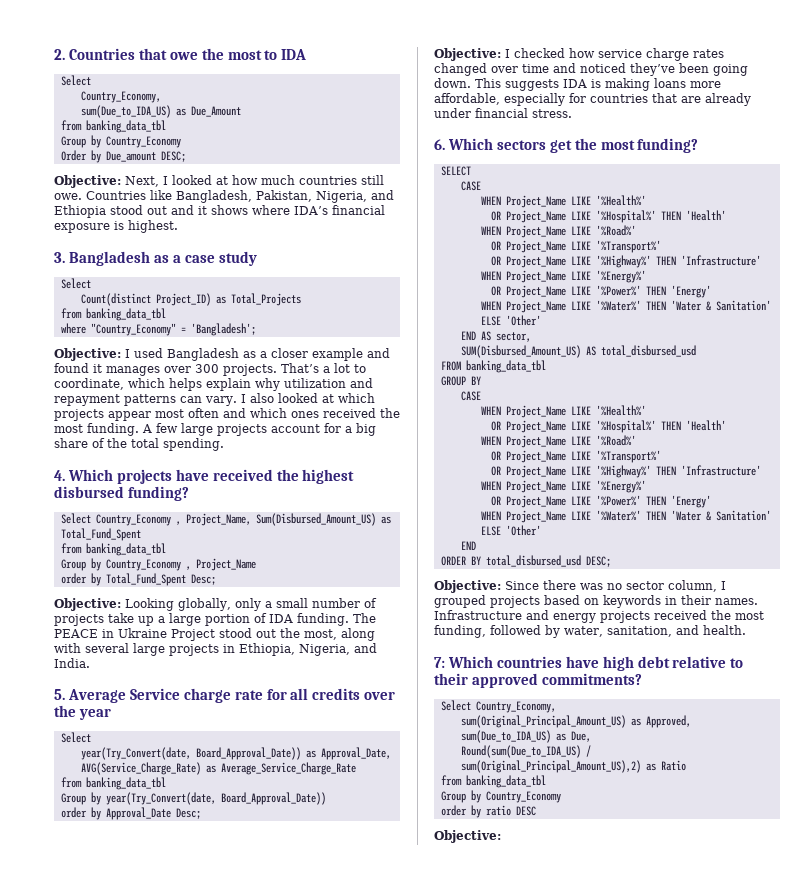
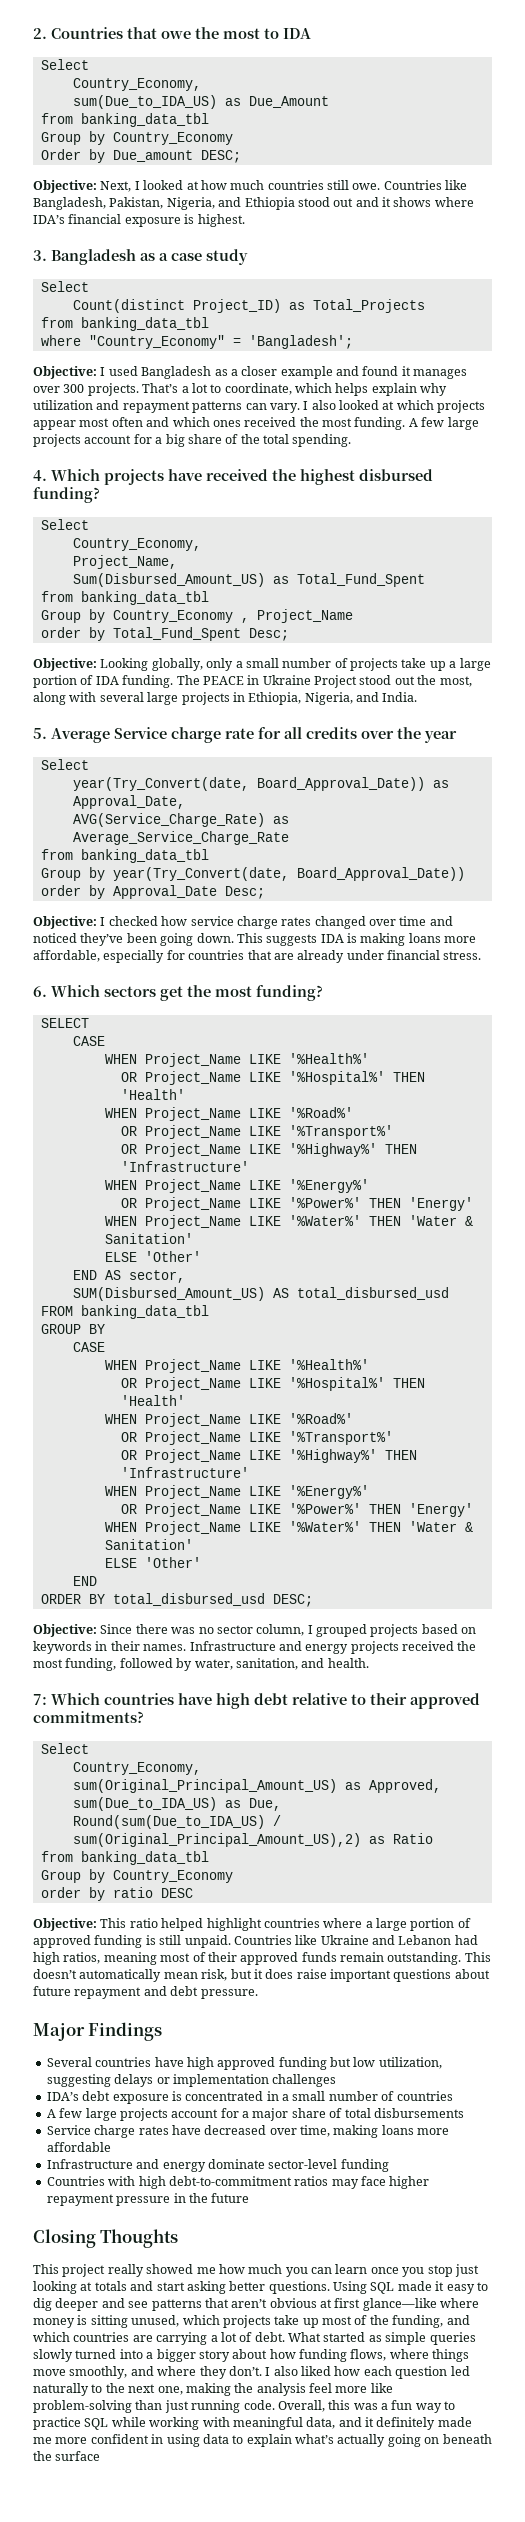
[95,514,181,526] Country_Economy , -> [72,538,201,551] // Country_Economy, //
(251, 519) none -> (177, 562) //
(471, 705) none -> (89, 1748) //
(501, 836) none -> [100,1918,471,1931] [33,1935,478,1948] [33,1952,491,1965] [33,1969,490,1982] [33,1986,258,1999] [33,2022,163,2041] [46,2057,442,2070] [46,2074,337,2087] [46,2091,453,2104] [46,2108,464,2121] [46,2125,450,2138] [46,2142,111,2152] [46,2159,389,2172] [46,2176,430,2189] [46,2193,250,2206] [33,2229,179,2248] [33,2264,479,2277] [33,2281,488,2294] [33,2298,480,2311] [33,2315,470,2328] [33,2332,476,2345] [33,2349,470,2362] [33,2366,470,2379] [33,2383,393,2396] [33,2400,456,2413] [33,2417,472,2430] [33,2434,492,2447] [33,2451,101,2461] This ratio helped highlight countries where a large portion of approved funding is still unpaid. Countries like Ukraine and Lebanon had high ratios, meaning most of their approved funds remain outstanding. This doesn’t automatically mean risk, but it does raise important questions about future repayment and debt pressure. // Major Findings // Several countries have high approved funding but low utilization, suggesting delays or implementation challenges // IDA’s debt exposure is concentrated in a small number of countries // A few large projects account for a major share of total disbursements // Service charge rates have decreased over time, making loans more affordable // Infrastructure and energy dominate sector-level funding // Countries with high debt-to-commitment ratios may face higher repayment pressure in the future // Closing Thoughts // This project really showed me how much you can learn once you stop just looking at totals and start asking better questions. Using SQL made it easy to dig deeper and see patterns that aren’t obvious at first glance—like where money is sitting unused, which projects take up most of the funding, and which countries are carrying a lot of debt. What started as simple queries slowly turned into a bigger story about how funding flows, where things move smoothly, and where they don’t. I also liked how each question led naturally to the next one, making the analysis feel more like problem-solving than just running code. Overall, this was a fun way to practice SQL while working with meaningful data, and it definitely made me more confident in using data to explain what’s actually going on beneath the surface

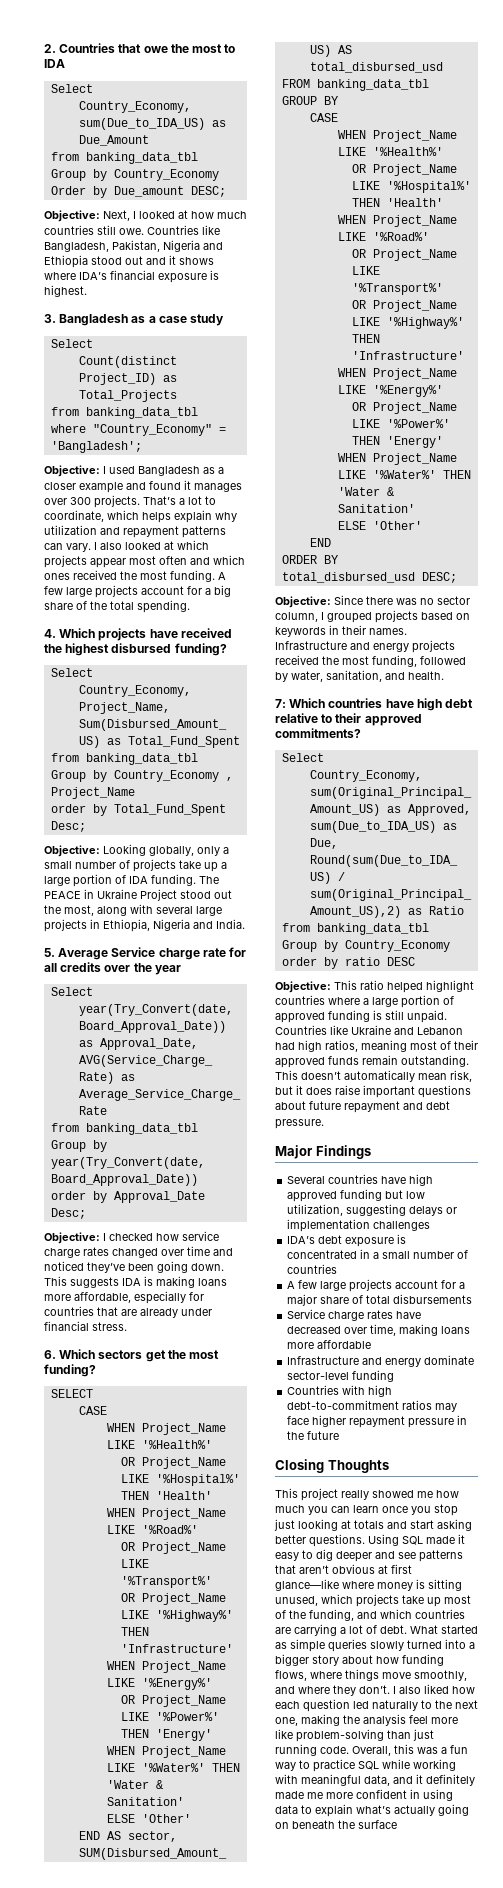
[166,197,215,210] Nigeria, -> [163,240,200,252] Nigeria
[304,692,353,705] Nigeria, -> [153,919,190,931] Nigeria

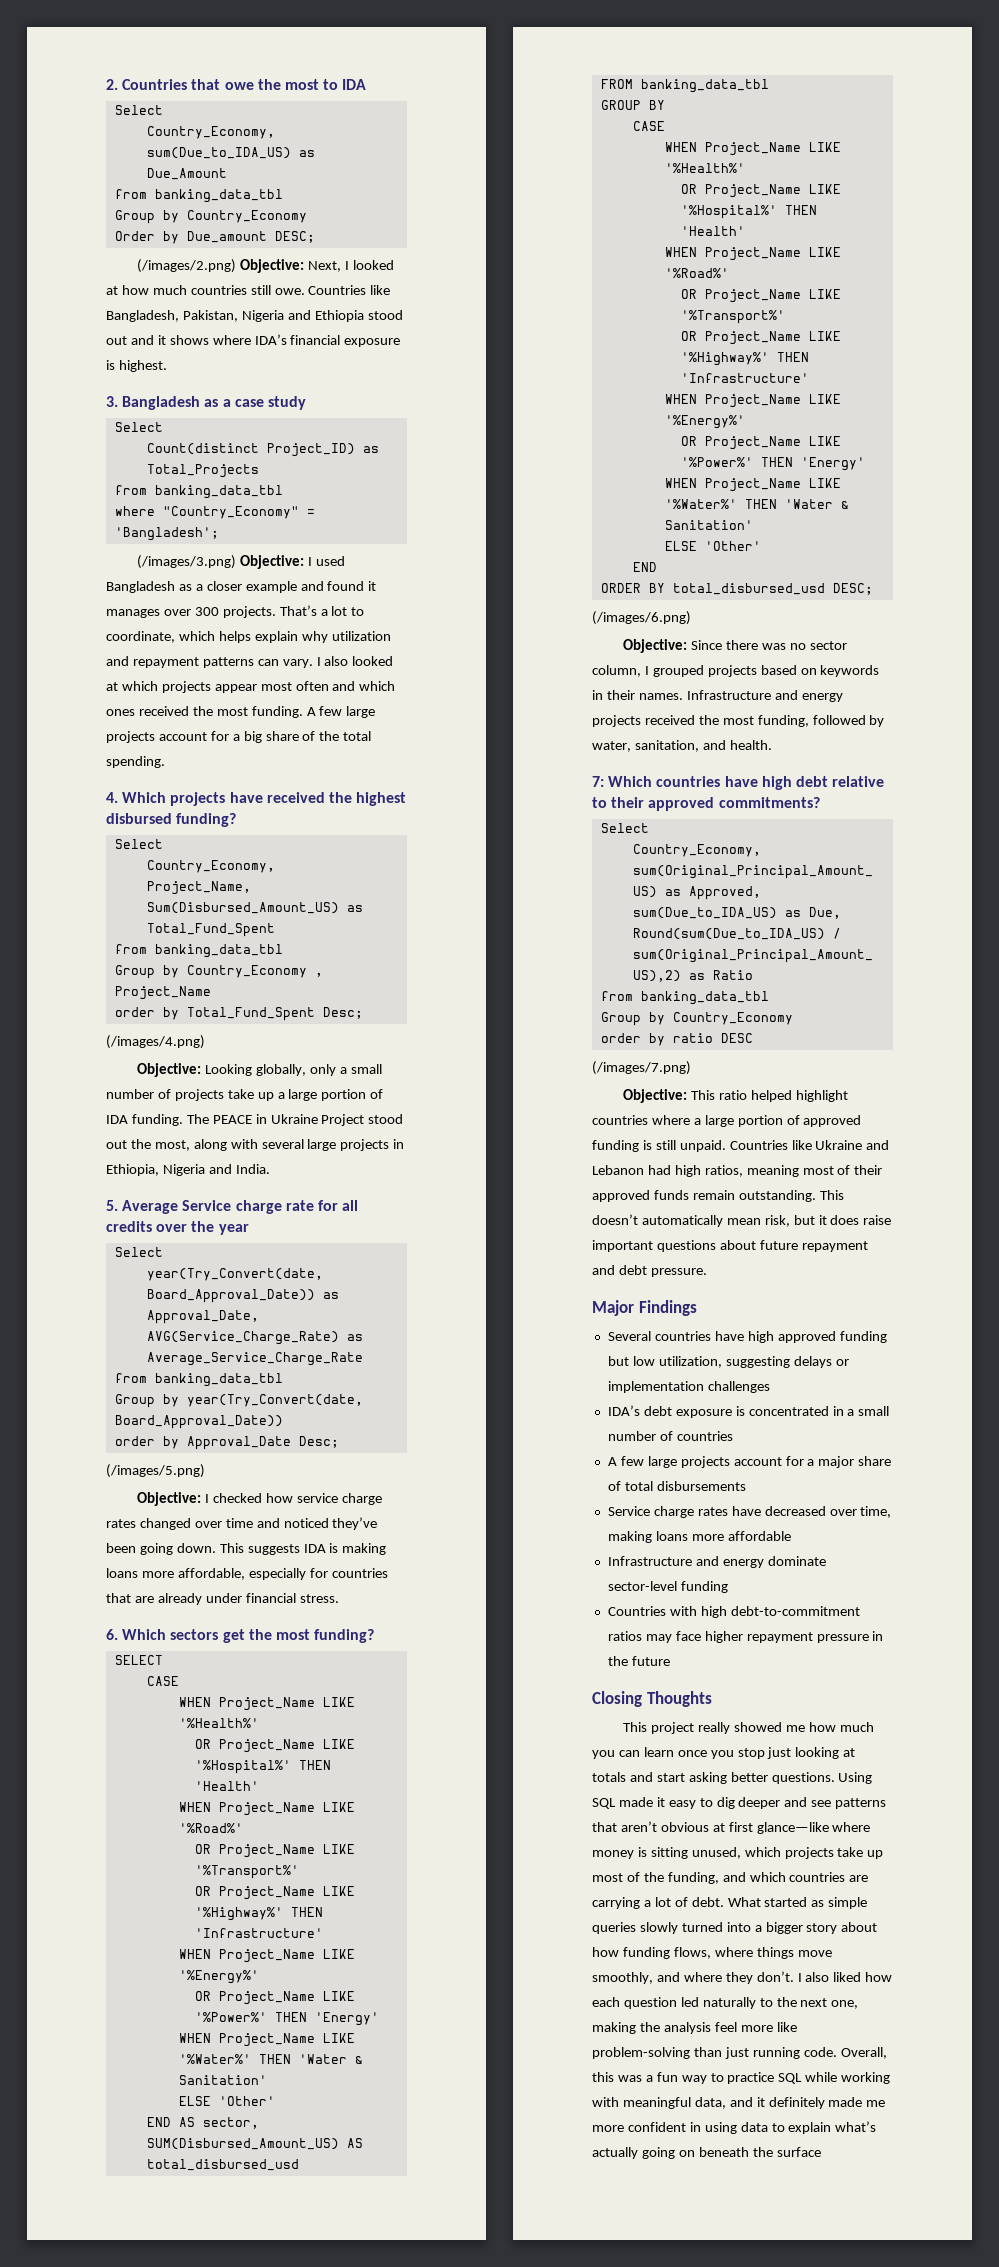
(226, 191) none -> [137,259,237,273] (/images/2.png)
(142, 447) none -> [137,555,237,569] (/images/3.png)
(86, 826) none -> [106,1035,205,1049] // (/images/4.png)
(86, 1213) none -> [106,1464,205,1478] // (/images/5.png)
(457, 577) none -> [592,611,691,625] // (/images/6.png)
(415, 961) none -> [592,1061,691,1075] // (/images/7.png)

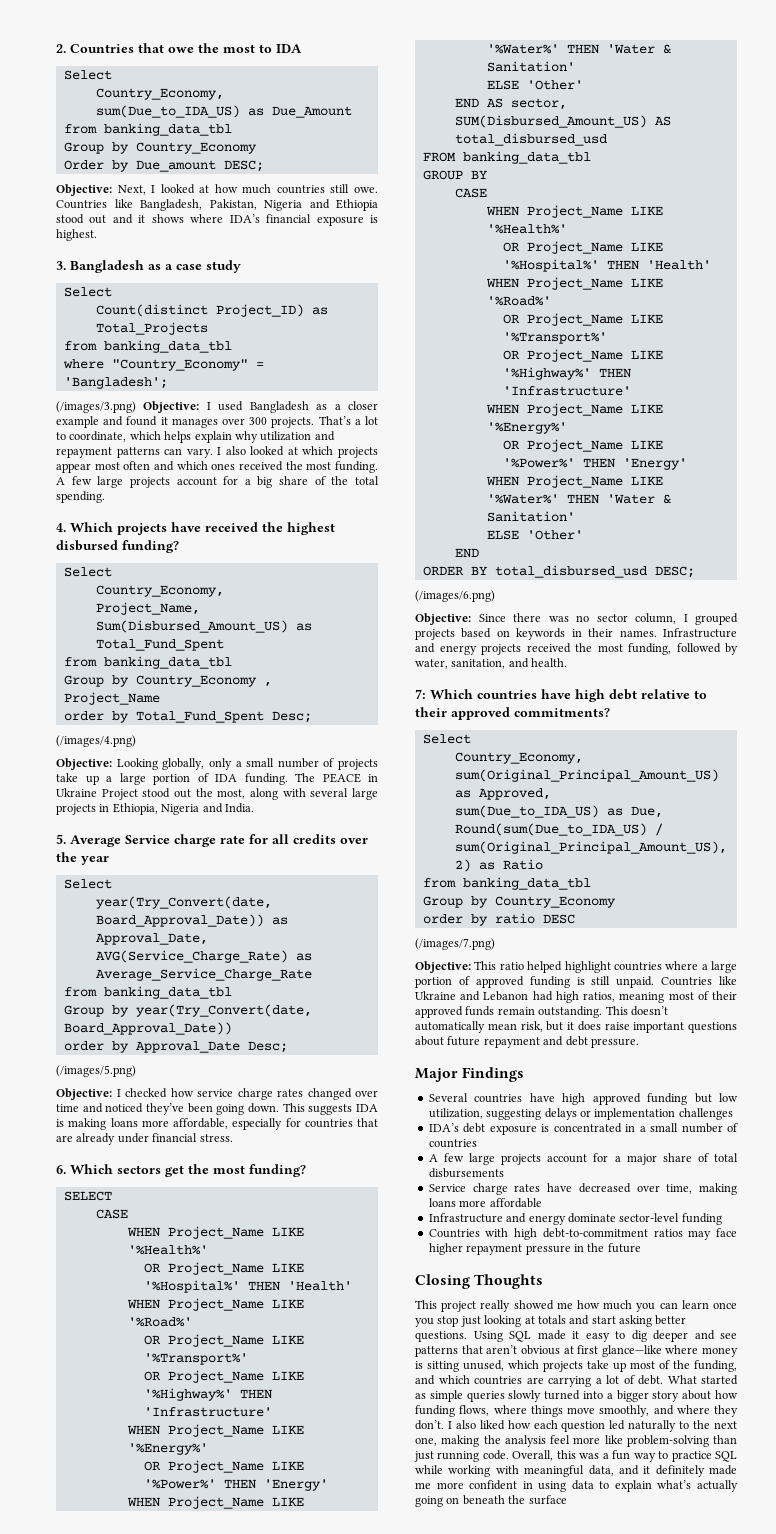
[137,259,237,273] (/images/2.png) -> (264, 166) none

